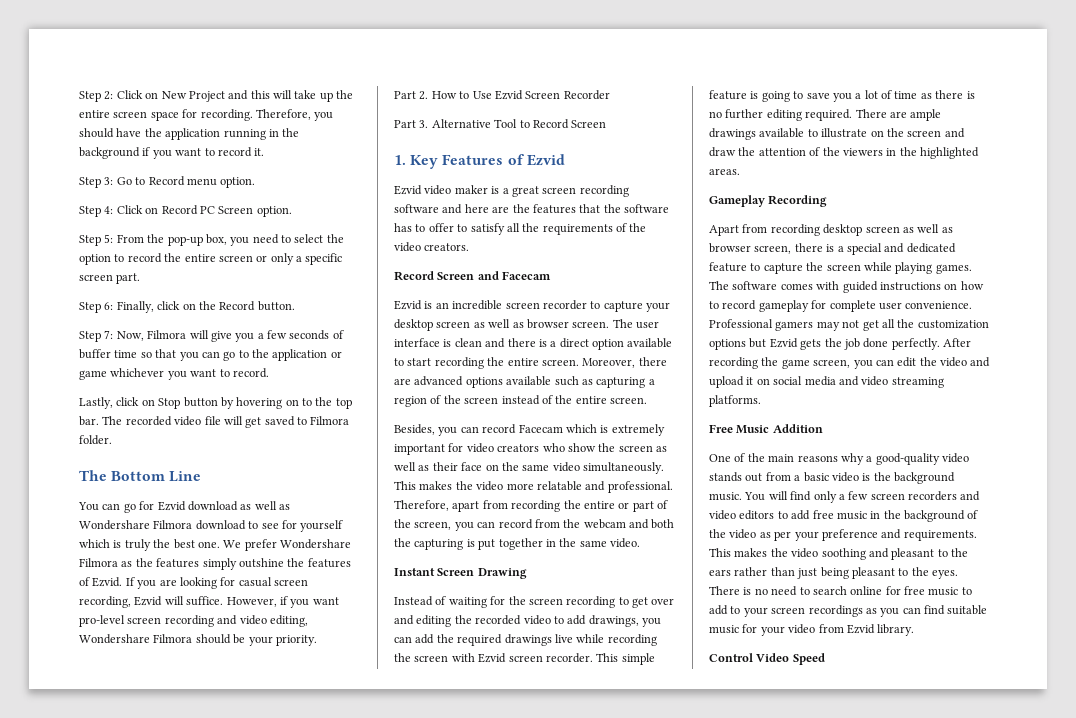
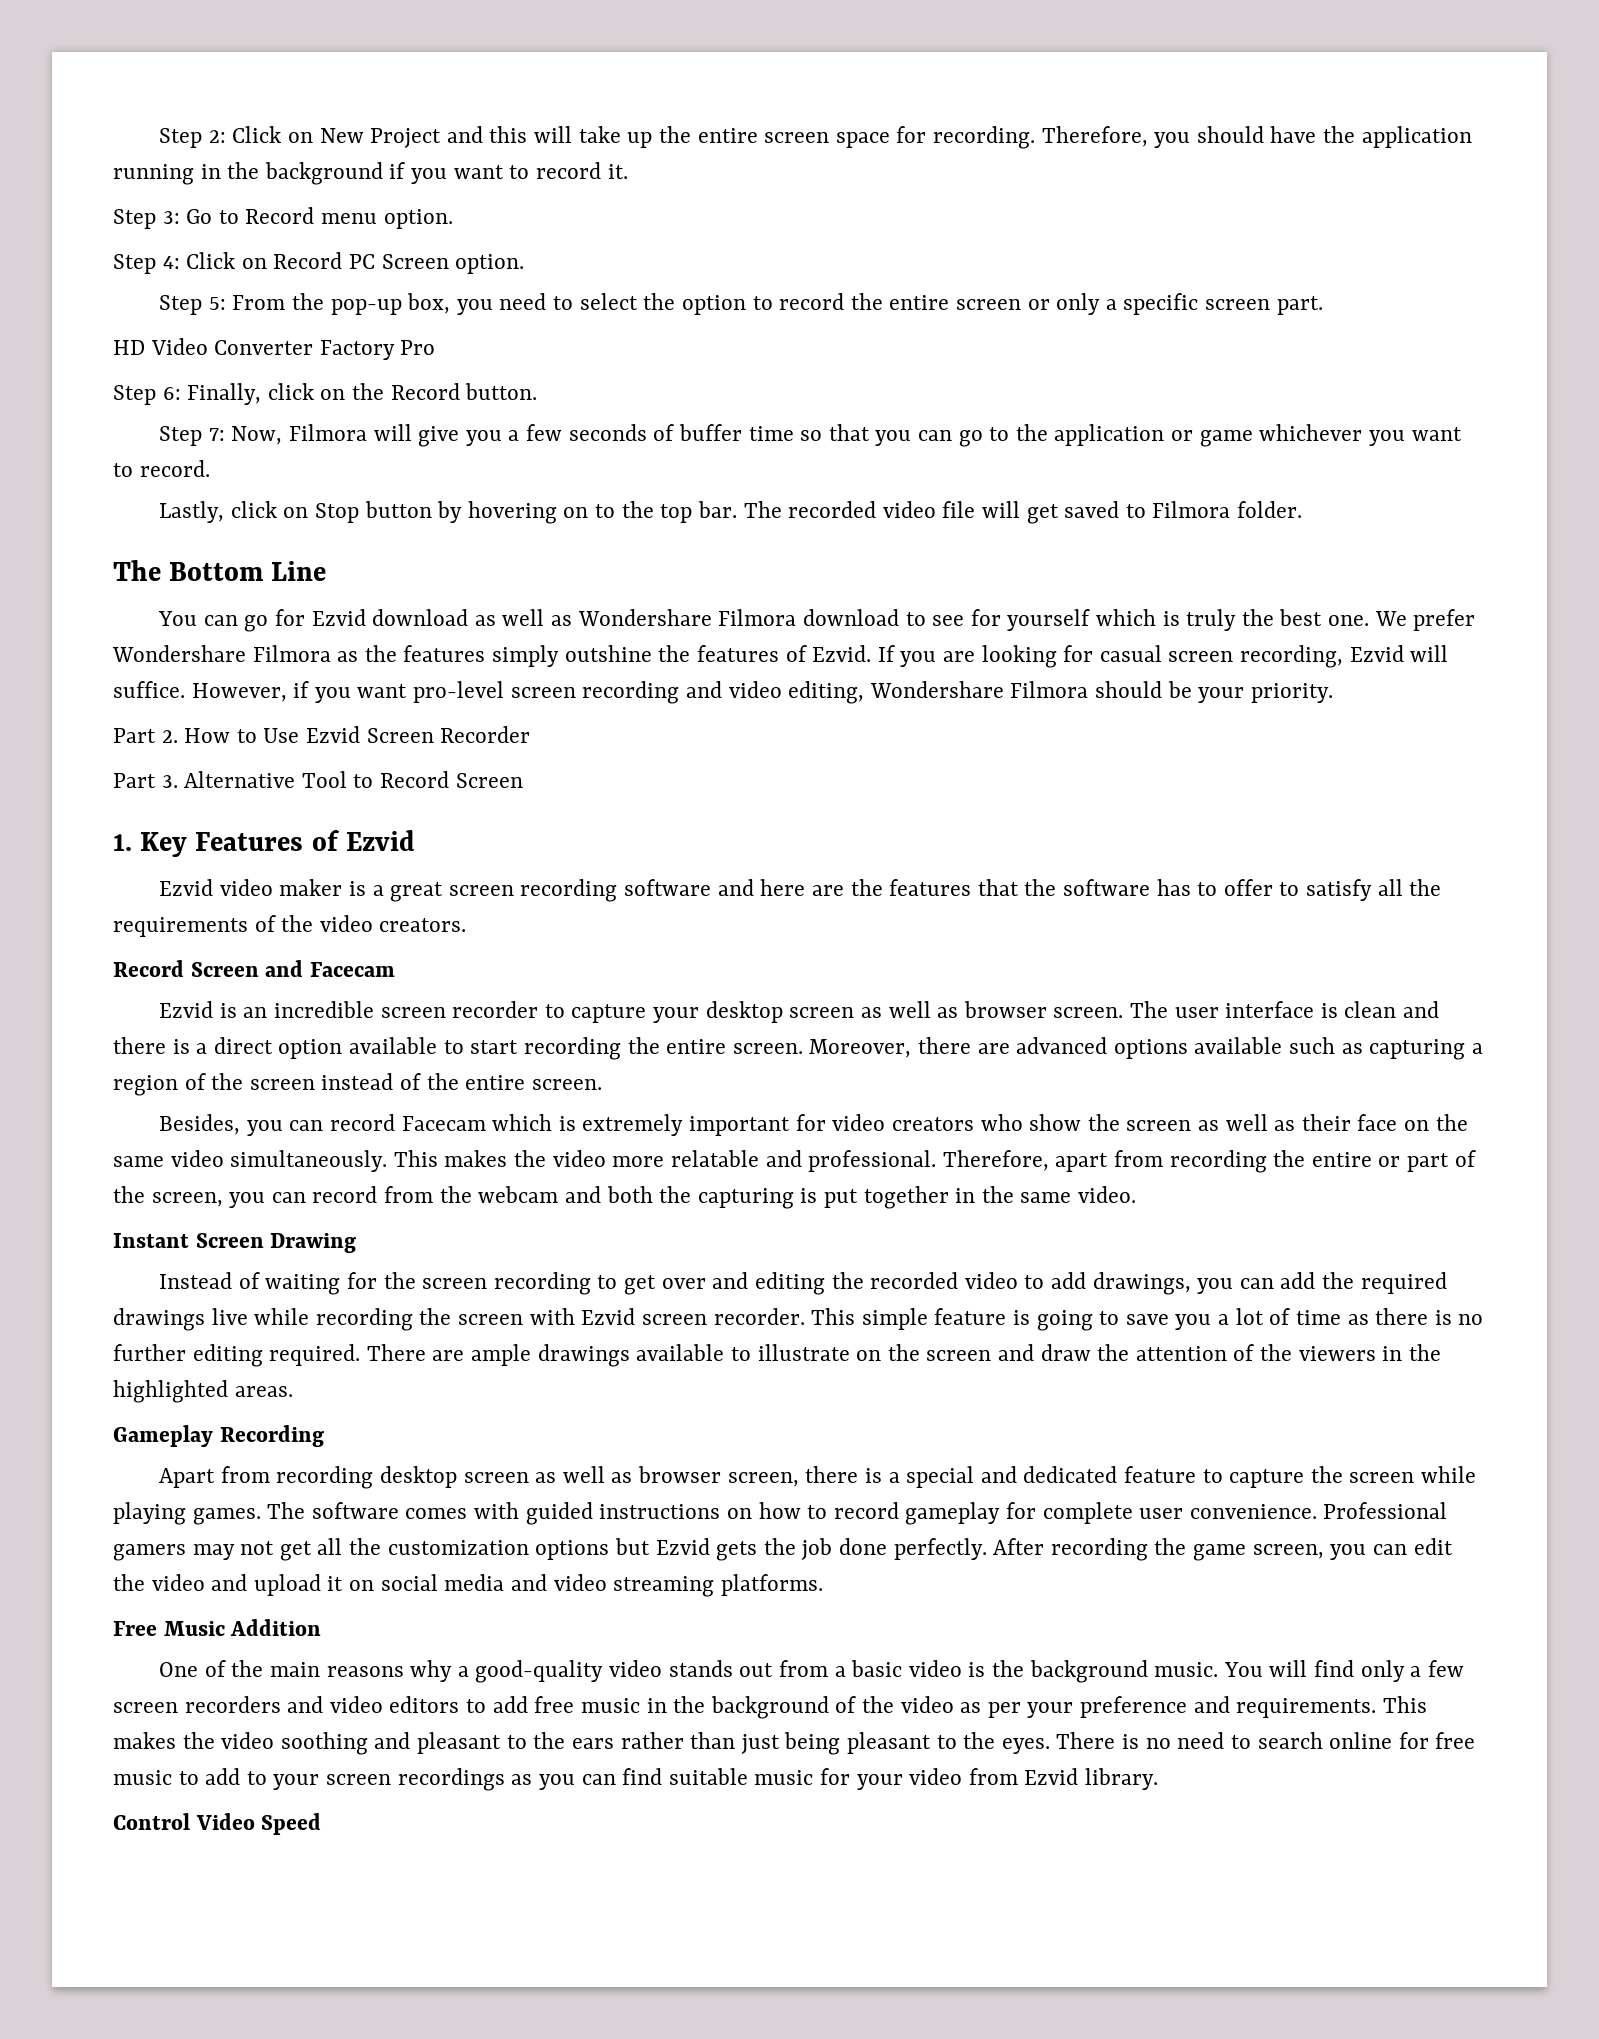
(141, 278) none -> [113,338,436,360] // HD Video Converter Factory Pro

